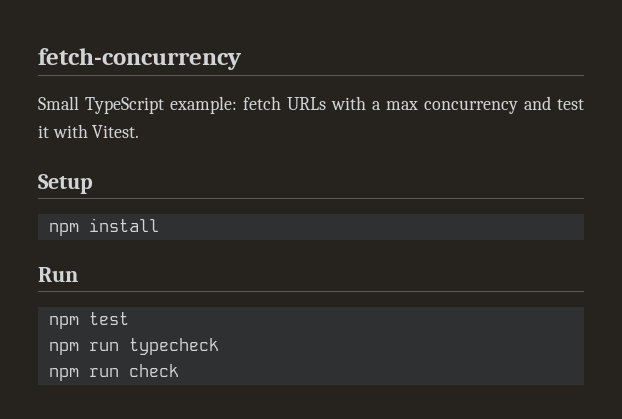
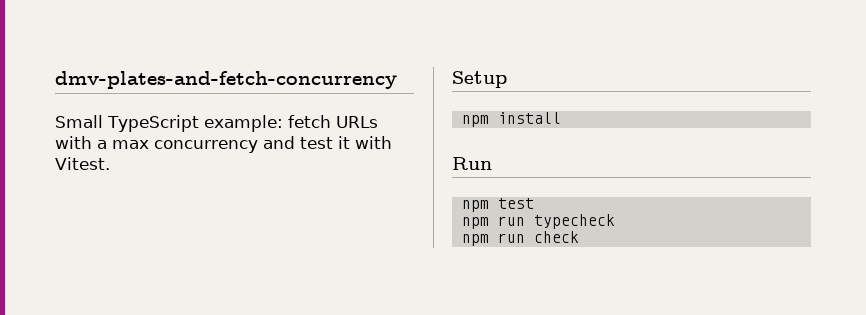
[38,48,242,70] fetch-concurrency -> [55,71,397,89] dmv-plates-and-fetch-concurrency

